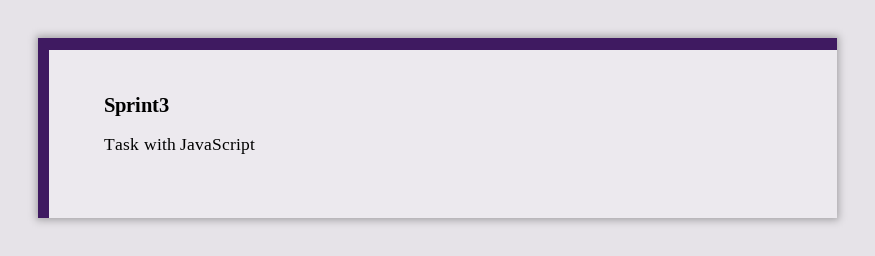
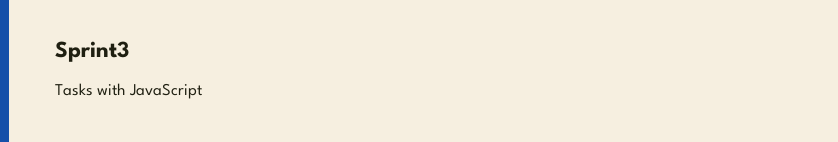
[104,138,139,150] Task -> [55,83,93,96] Tasks

